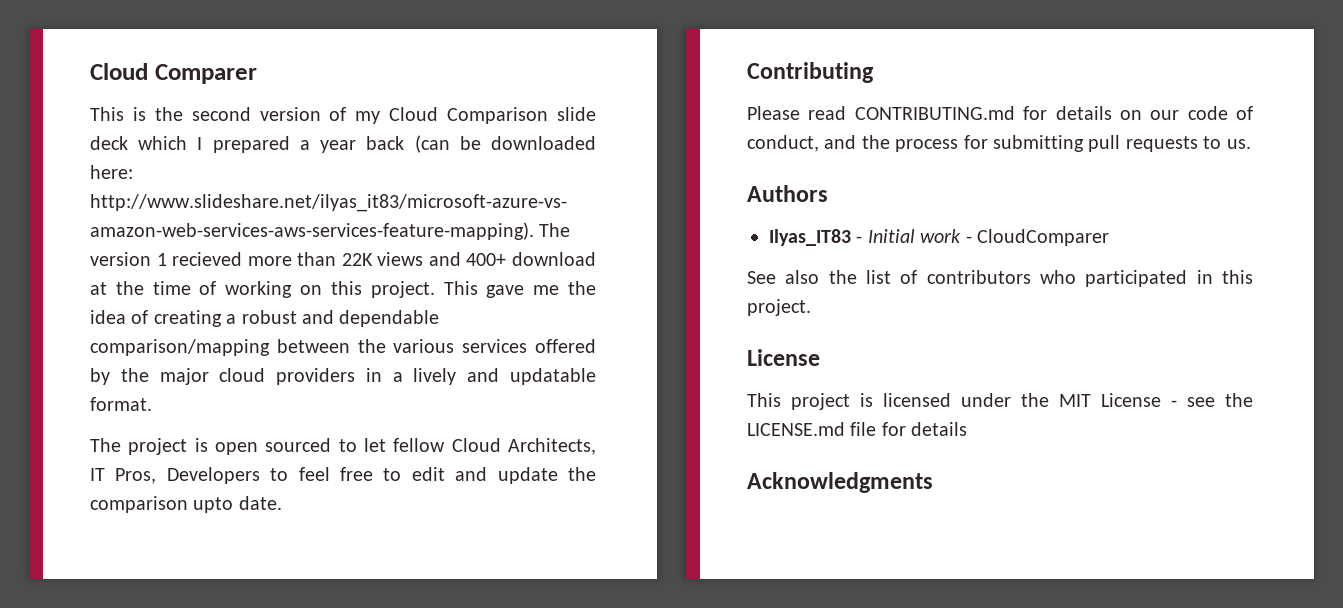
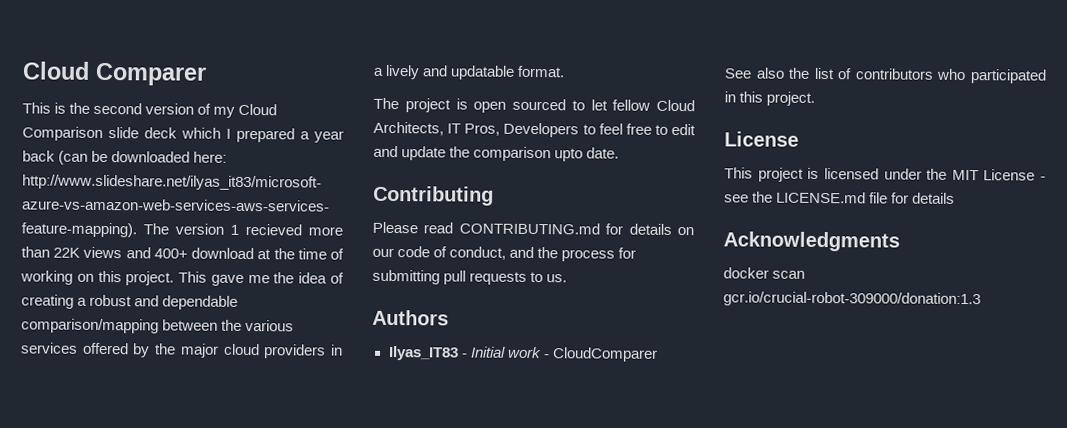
(933, 482) none -> [723,267,806,279] [723,291,981,308] // docker scan gcr.io/crucial-robot-309000/donation:1.3

